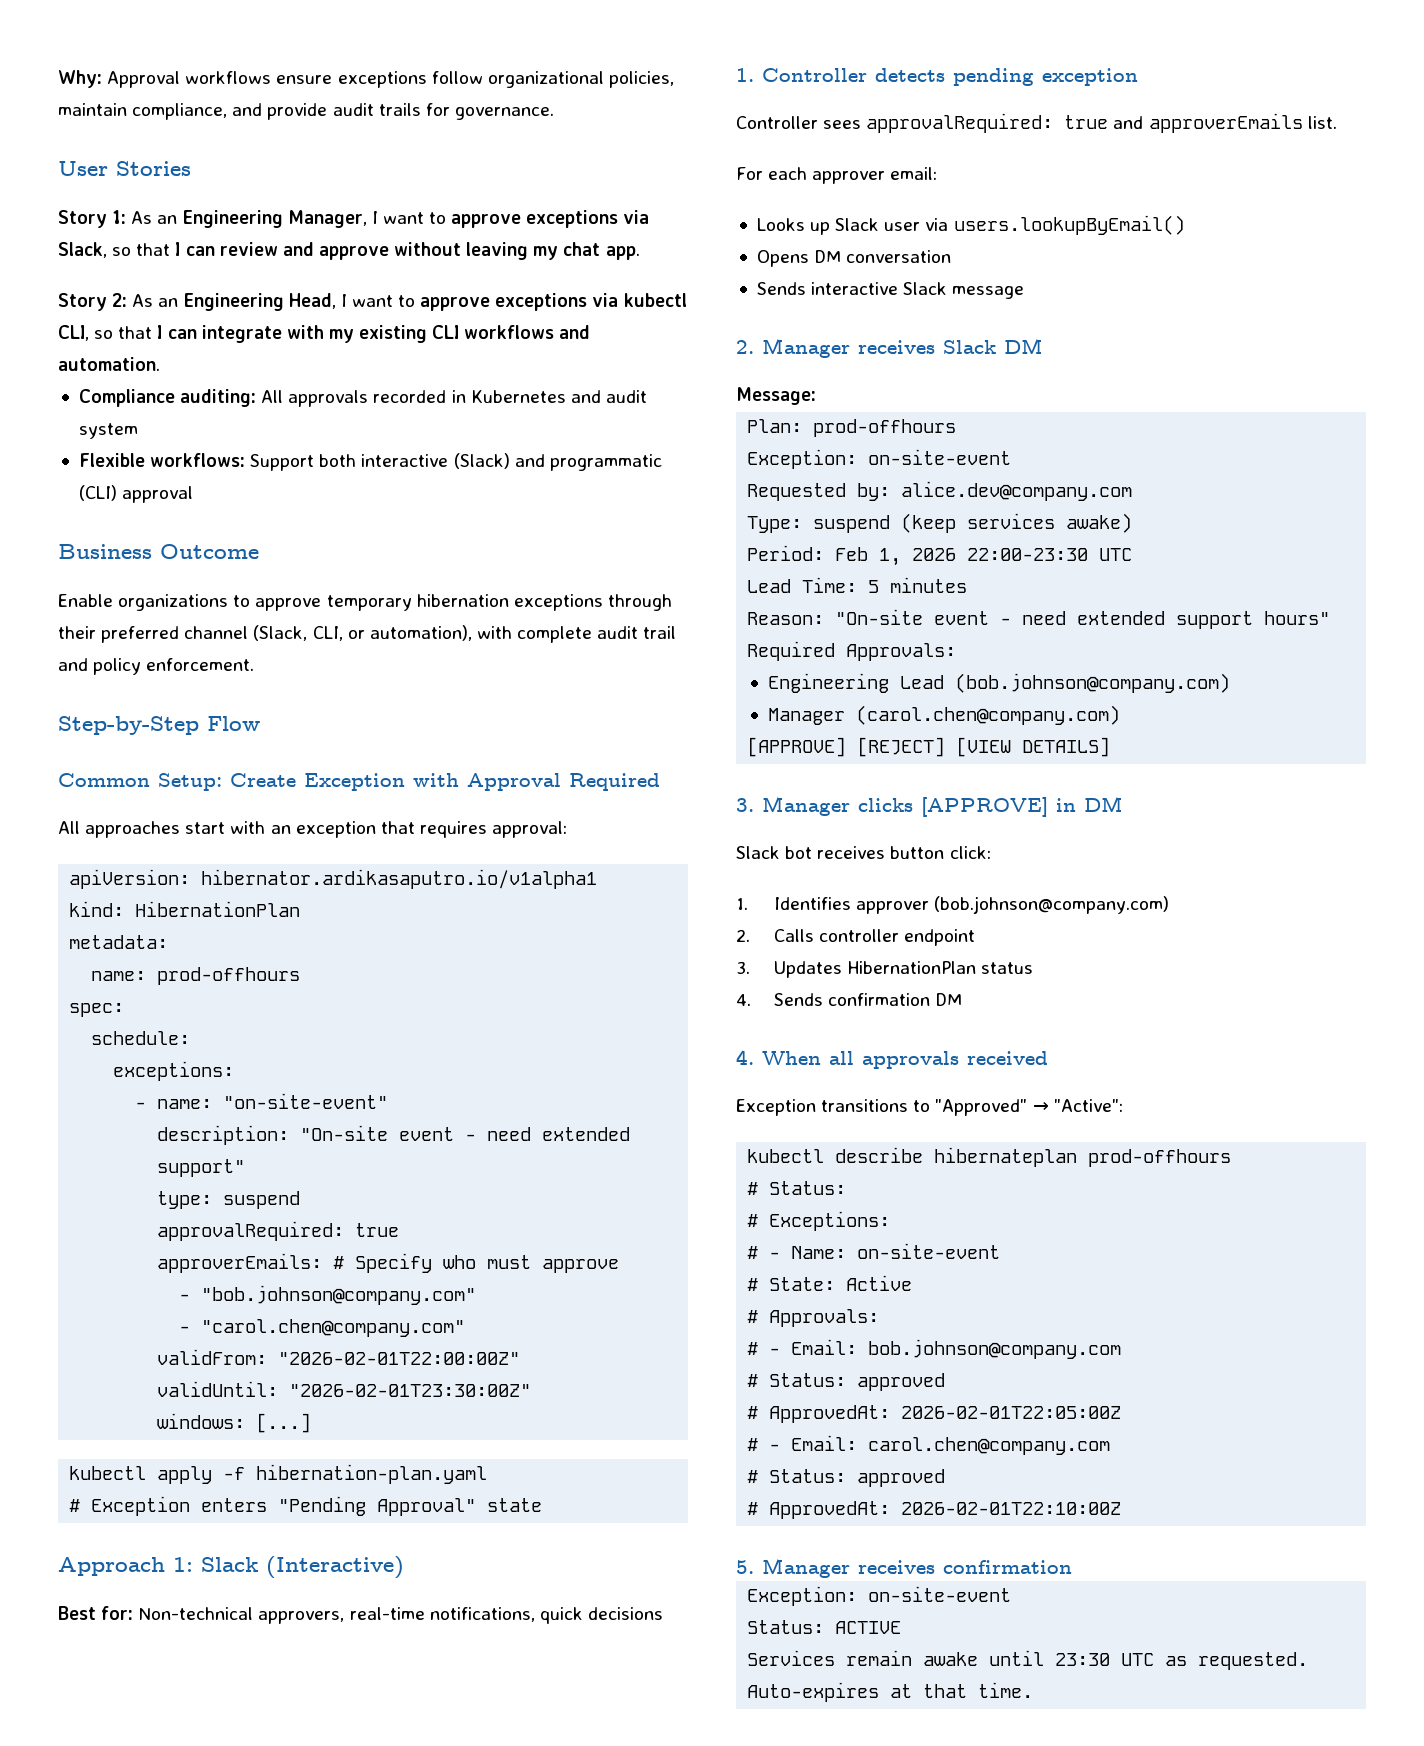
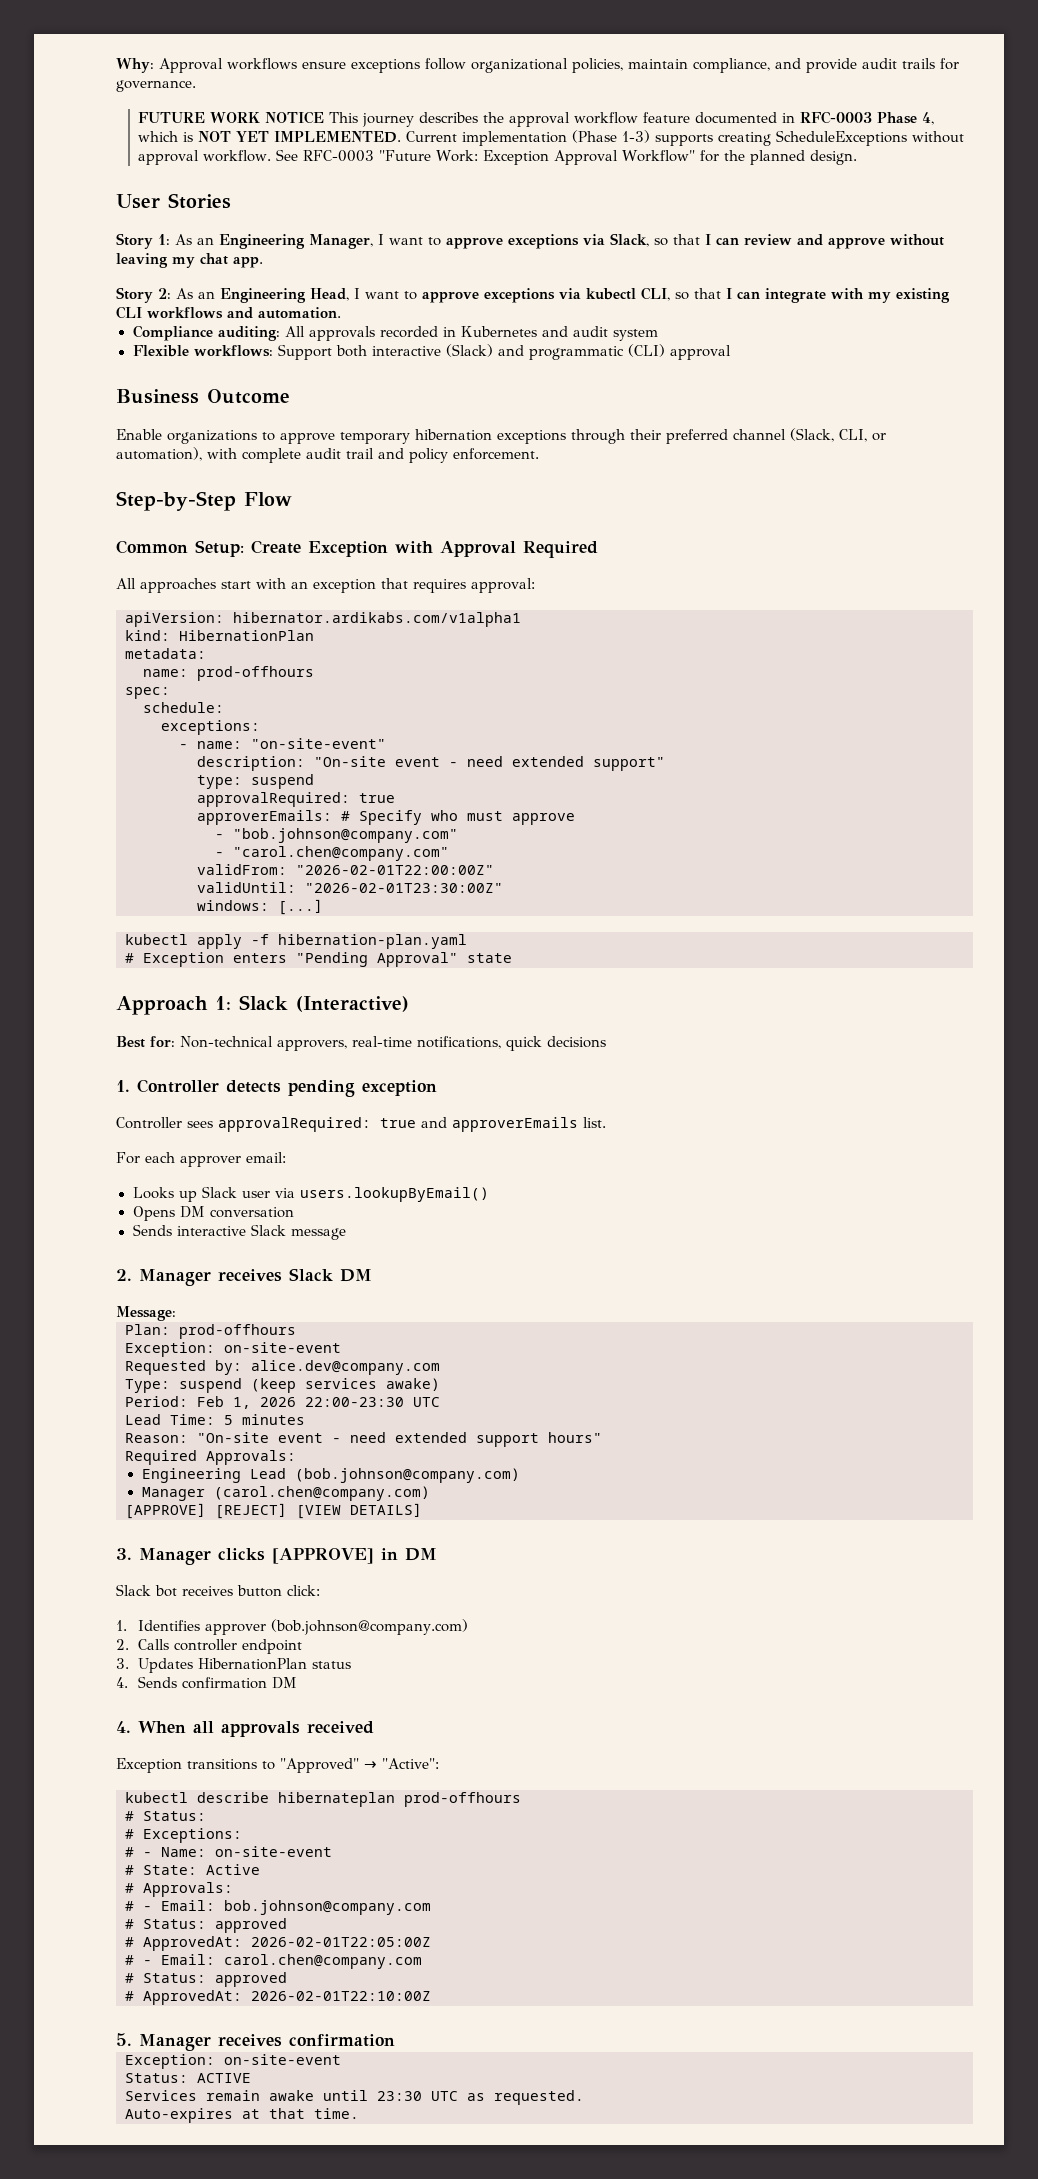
(554, 113) none -> [138,111,935,127] [138,130,965,146] [138,149,858,165] // FUTURE WORK NOTICE This journey describes the approval workflow feature documented in RFC-0003 Phase 4, which is NOT YET IMPLEMENTED. Current implementation (Phase 1-3) supports creating ScheduleExceptions without approval workflow. See RFC-0003 "Future Work: Exception Approval Workflow" for the planned design.
[201,869,598,889] hibernator.ardikasaputro.io/v1alpha1 -> [233,612,521,627] hibernator.ardikabs.com/v1alpha1

